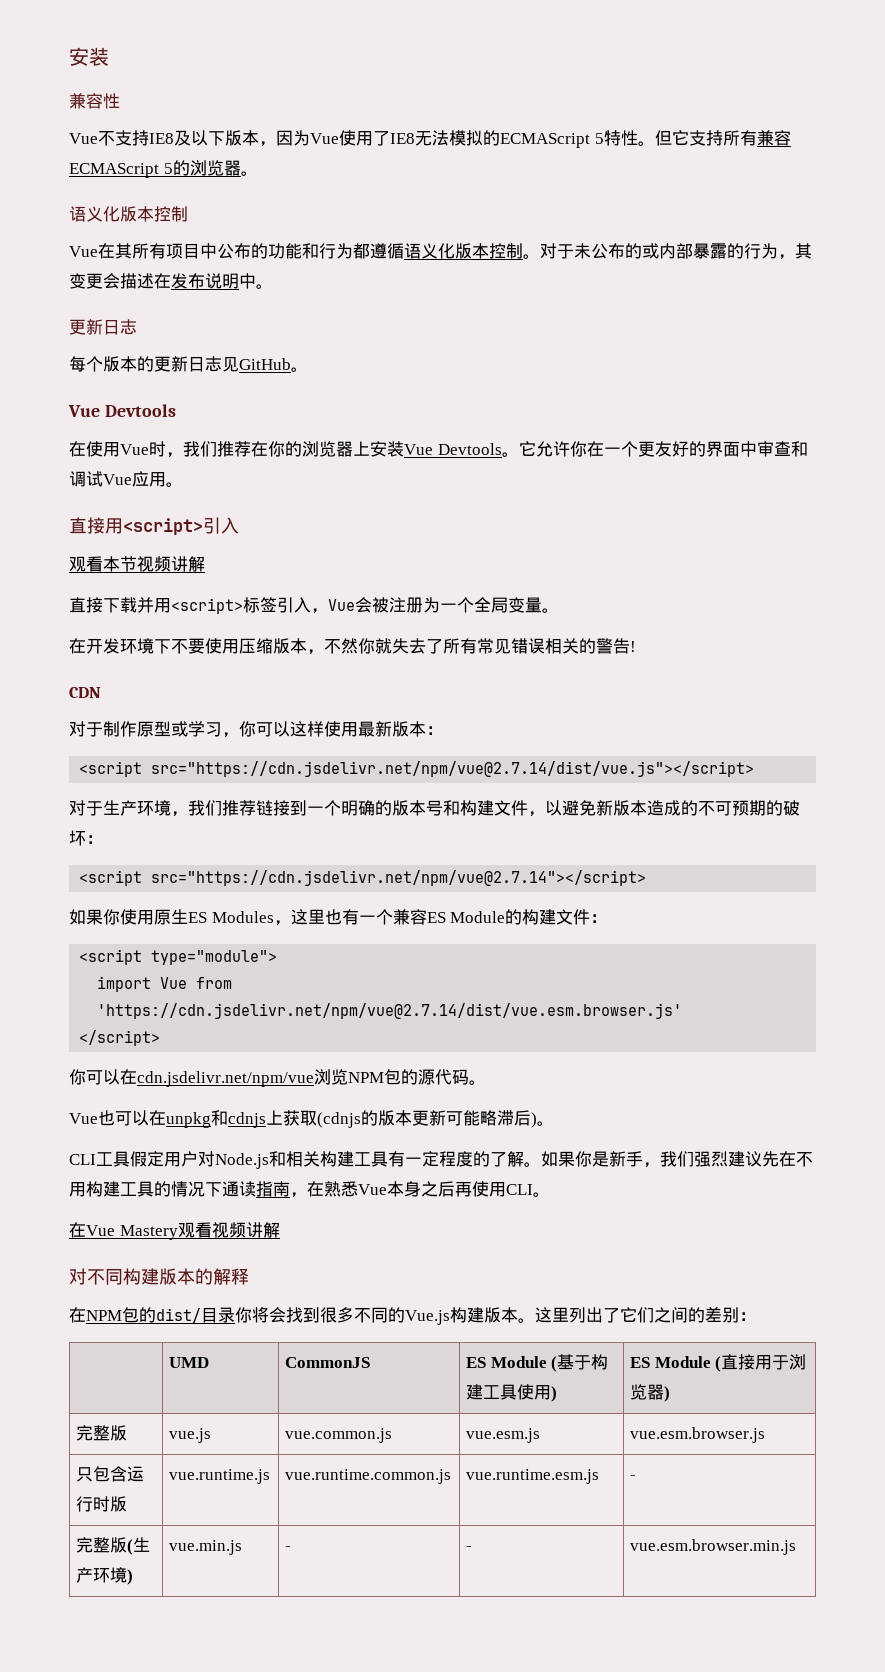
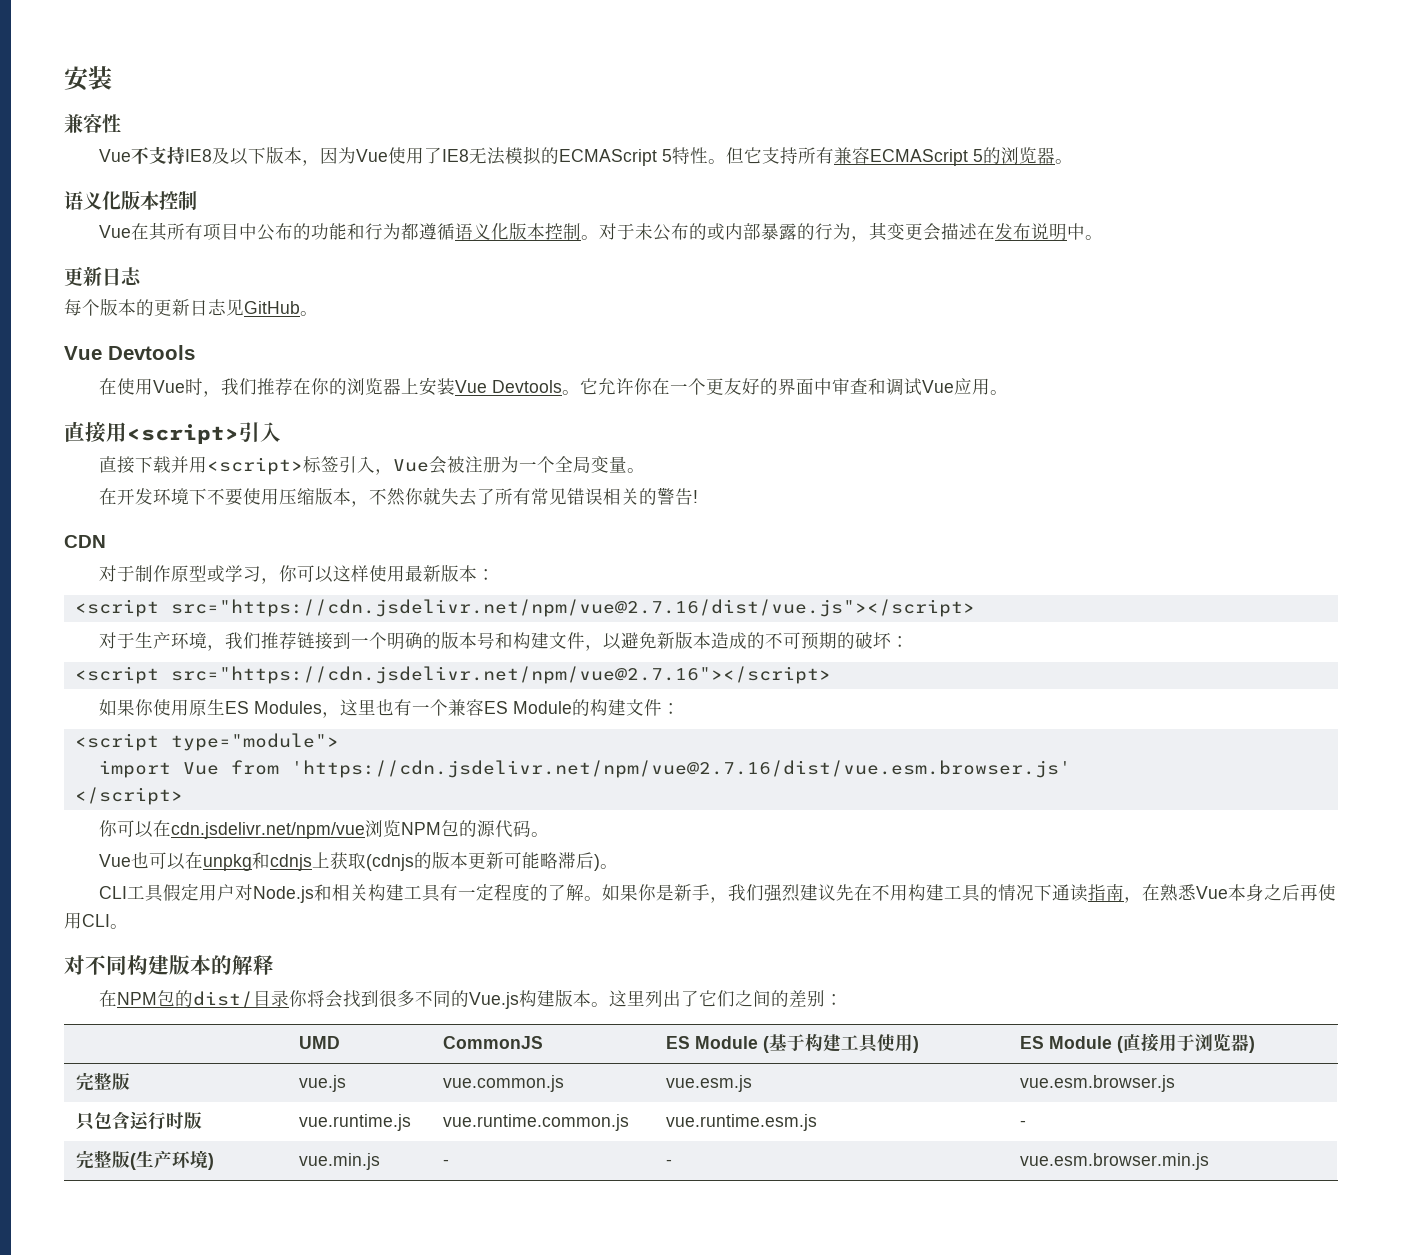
[69,556,205,572] // 观看本节视频讲解 -> (281, 432) none
[151,761,755,777] src="https://cdn.jsdelivr.net/npm/vue@2.7.14/dist/vue.js"></script> -> [170,599,975,617] src="https://cdn.jsdelivr.net/npm/vue@2.7.16/dist/vue.js"></script>
[151,870,647,886] src="https://cdn.jsdelivr.net/npm/vue@2.7.14"></script> -> [170,666,831,684] src="https://cdn.jsdelivr.net/npm/vue@2.7.16"></script>
[97,1003,683,1019] 'https://cdn.jsdelivr.net/npm/vue@2.7.14/dist/vue.esm.browser.js' -> [290,760,1071,778] 'https://cdn.jsdelivr.net/npm/vue@2.7.16/dist/vue.esm.browser.js'
[69,1222,280,1240] // 在Vue Mastery观看视频讲解 -> (128, 926) none

